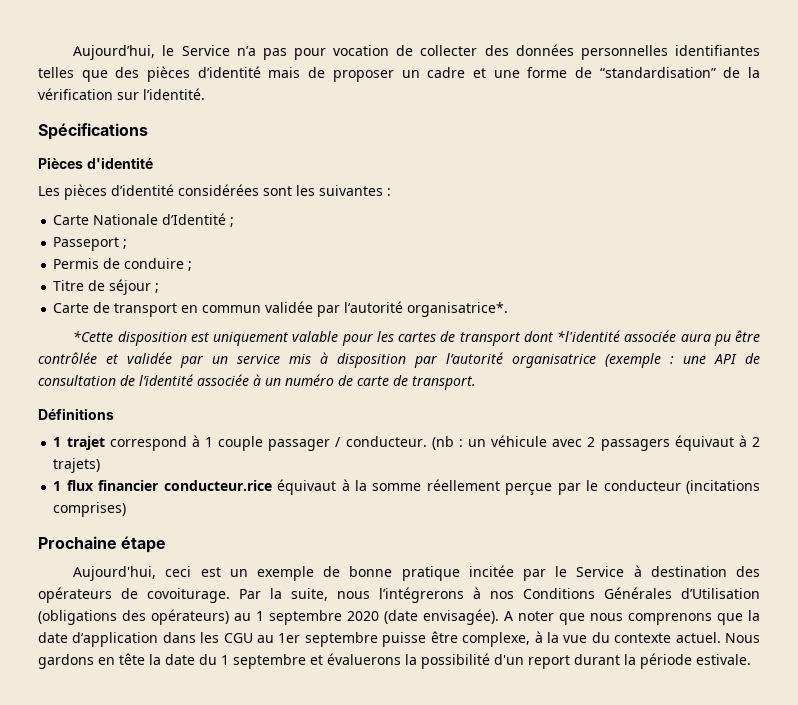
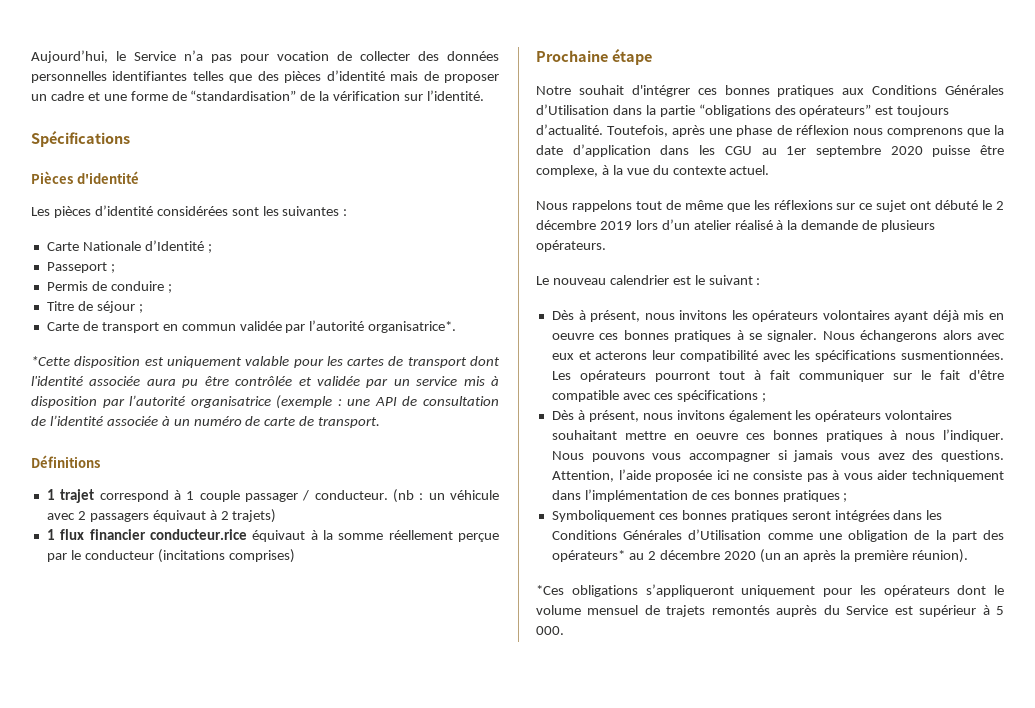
[557,330,621,342] *l'identité -> [31,376,84,386] l'identité
[73,565,760,581] [38,587,760,603] [38,609,585,625] Aujourd'hui, ceci est un exemple de bonne pratique incitée par le Service à destination des opérateurs de covoiturage. Par la suite, nous l’intégrerons à nos Conditions Générales d’Utilisation (obligations des opérateurs) au 1 septembre 2020 (date envisagée). A noter que -> [536,85,1004,97] [536,104,950,117] [536,124,849,137] Notre souhait d'intégrer ces bonnes pratiques aux Conditions Générales d’Utilisation dans la partie “obligations des opérateurs” est toujours d’actualité. Toutefois, après une phase de réflexion
(378, 639) none -> [890,146,923,155] 2020
[724,633,760,643] [38,653,751,669] Nous gardons en tête la date du 1 septembre et évaluerons la possibilité d'un report durant la période estivale. -> [536,200,1004,212] [536,219,936,232] [536,240,606,252] [536,275,761,285] [551,310,1005,322] [551,330,1006,342] [551,350,1004,362] [551,370,1004,382] [551,390,766,402] [551,410,953,422] [551,429,1005,442] [551,450,1004,462] [551,469,1005,482] [551,489,848,502] [551,510,943,522] [551,529,1004,542] [551,549,969,563] [536,584,1004,597] [536,605,1004,617] [536,626,564,635] // Nous rappelons tout de même que les réflexions sur ce sujet ont débuté le 2 décembre 2019 lors d’un atelier réalisé à la demande de plusieurs opérateurs. // Le nouveau calendrier est le suivant : // Dès à présent, nous invitons les opérateurs volontaires ayant déjà mis en oeuvre ces bonnes pratiques à se signaler. Nous échangerons alors avec eux et acterons leur compatibilité avec les spécifications susmentionnées. Les opérateurs pourront tout à fait communiquer sur le fait d'être compatible avec ces spécifications ; // Dès à présent, nous invitons également les opérateurs volontaires souhaitant mettre en oeuvre ces bonnes pratiques à nous l’indiquer. Nous pouvons vous accompagner si jamais vous avez des questions. Attention, l’aide proposée ici ne consiste pas à vous aider techniquement dans l’implémentation de ces bonnes pratiques ; // Symboliquement ces bonnes pratiques seront intégrées dans les Conditions Générales d’Utilisation comme une obligation de la part des opérateurs* au 2 décembre 2020 (un an après la première réunion). // *Ces obligations s’appliqueront uniquement pour les opérateurs dont le volume mensuel de trajets remontés auprès du Service est supérieur à 5 000.

